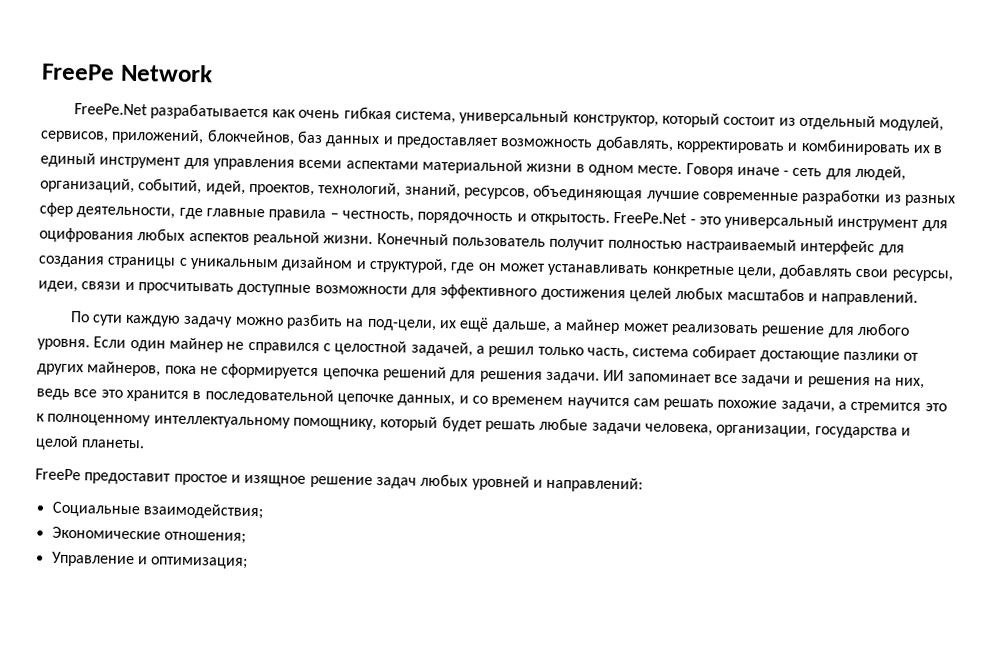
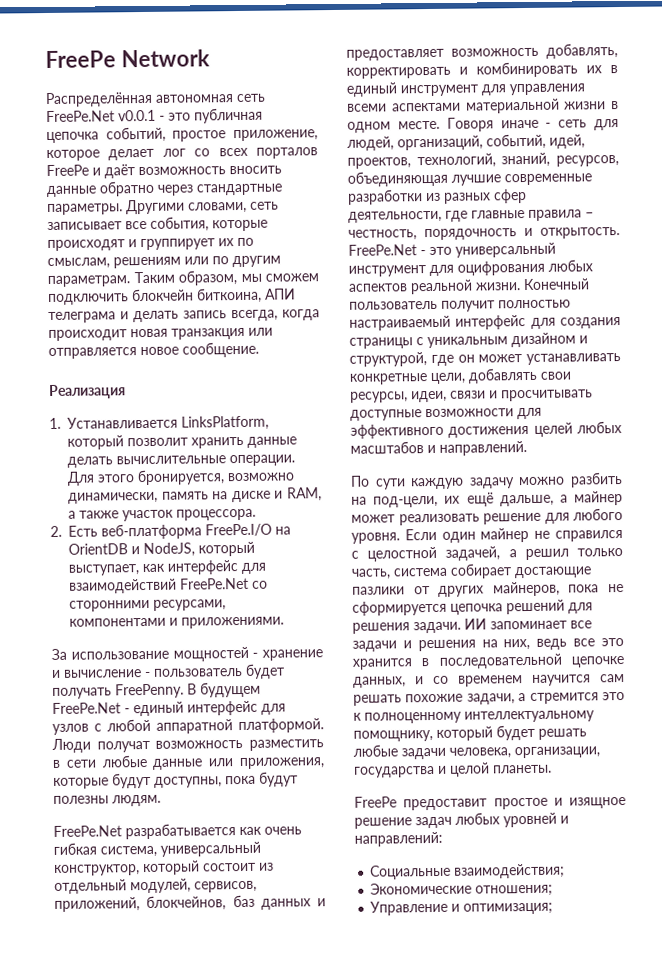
(213, 73) none -> [45,91,266,108] [46,107,263,124] [46,126,318,144] [46,147,318,162] [46,164,282,179] [46,180,283,198] [47,199,279,216] [47,216,268,232] [47,237,254,252] [47,255,281,270] [47,270,319,288] [48,287,296,306] [48,309,320,324] [48,327,273,342] [48,341,259,360] [48,384,126,399] [49,415,269,431] [67,435,297,450] [67,454,295,468] [67,469,295,486] [68,487,322,504] [68,508,256,522] [50,523,291,540] [68,541,255,558] [68,560,266,576] [69,577,268,594] [69,599,226,612] [69,616,284,629] [51,646,323,662] [51,663,285,679] [52,681,261,699] [52,700,286,717] [52,718,324,735] [51,738,324,753] [52,754,325,770] [53,771,298,789] [53,794,161,807] // Распределённая автономная сеть FreePe.Net v0.0.1 - это публичная цепочка событий, простое приложение, которое делает лог со всех порталов FreePe и даёт возможность вносить данные обратно через стандартные параметры. Другими словами, сеть записывает все события, которые происходят и группирует их по смыслам, решениям или по другим параметрам. Таким образом, мы сможем подключить блокчейн биткоина, АПИ телеграма и делать запись всегда, когда происходит новая транзакция или отправляется новое сообщение. // Реализация // 1. Устанавливается LinksPlatform, который позволит хранить данные делать вычислительные операции. Для этого бронируется, возможно динамически, память на диске и RAM, а также участок процессора. // 2. Есть веб-платформа FreePe.I/O на OrientDB и NodeJS, который выступает, как интерфейс для взаимодействий FreePe.Net со сторонними ресурсами, компонентами и приложениями. // За использование мощностей - хранение и вычисление - пользователь будет получать FreePenny. В будущем FreePe.Net - единый интерфейс для узлов с любой аппаратной платформой. Люди получат возможность разместить в сети любые данные или приложения, которые будут доступны, пока будут полезны людям.

